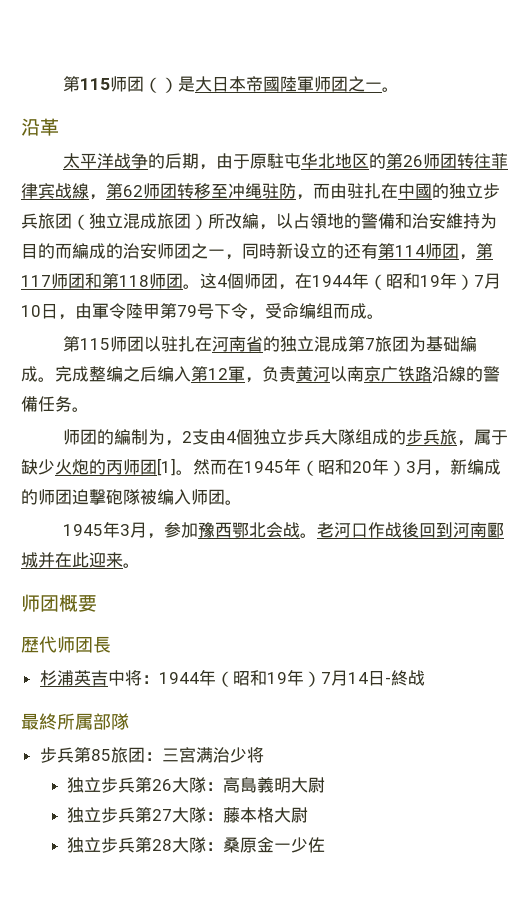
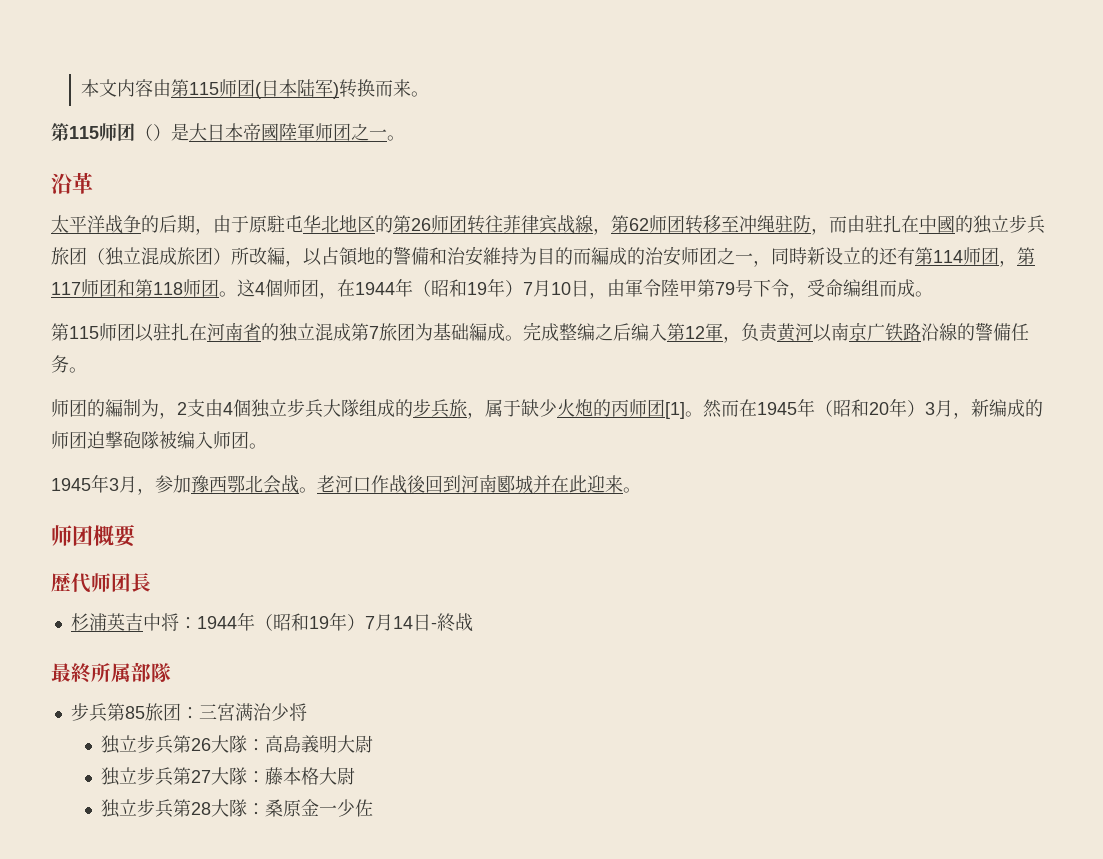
(63, 84) none -> [81,79,430,99] 本文内容由第115师团(日本陆军)转换而来。 //

